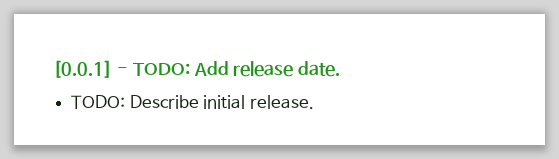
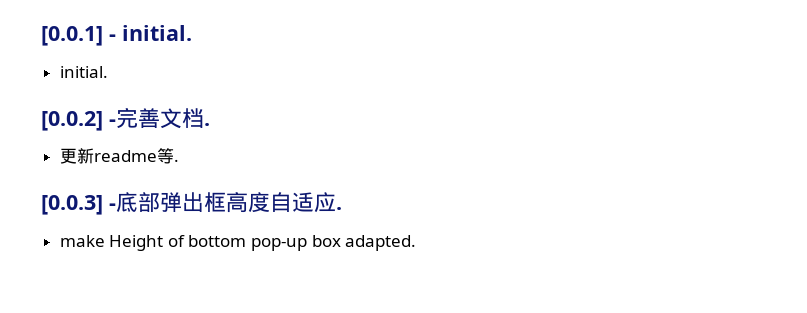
[132,61,341,77] [71,95,314,109] TODO: Add release date. // TODO: Describe initial release. -> [122,25,192,41] [59,66,108,78] [41,107,210,131] [59,148,179,164] [41,192,342,215] [59,235,417,251] initial. // initial. // [0.0.2] -完善文档. // 更新readme等. // [0.0.3] -底部弹出框高度自适应. // make Height of bottom pop-up box adapted.

